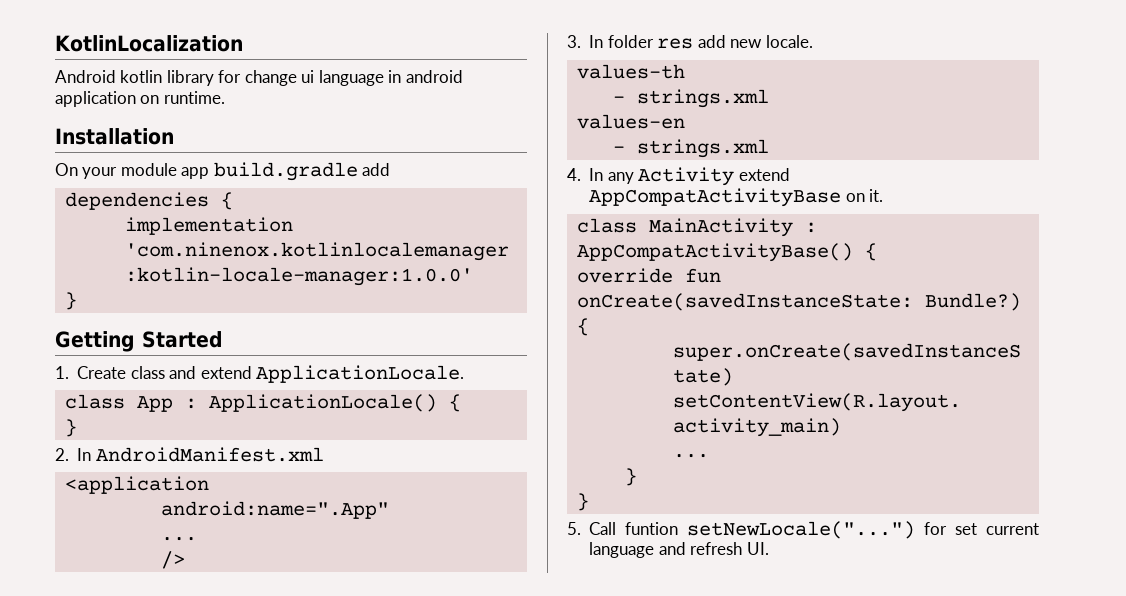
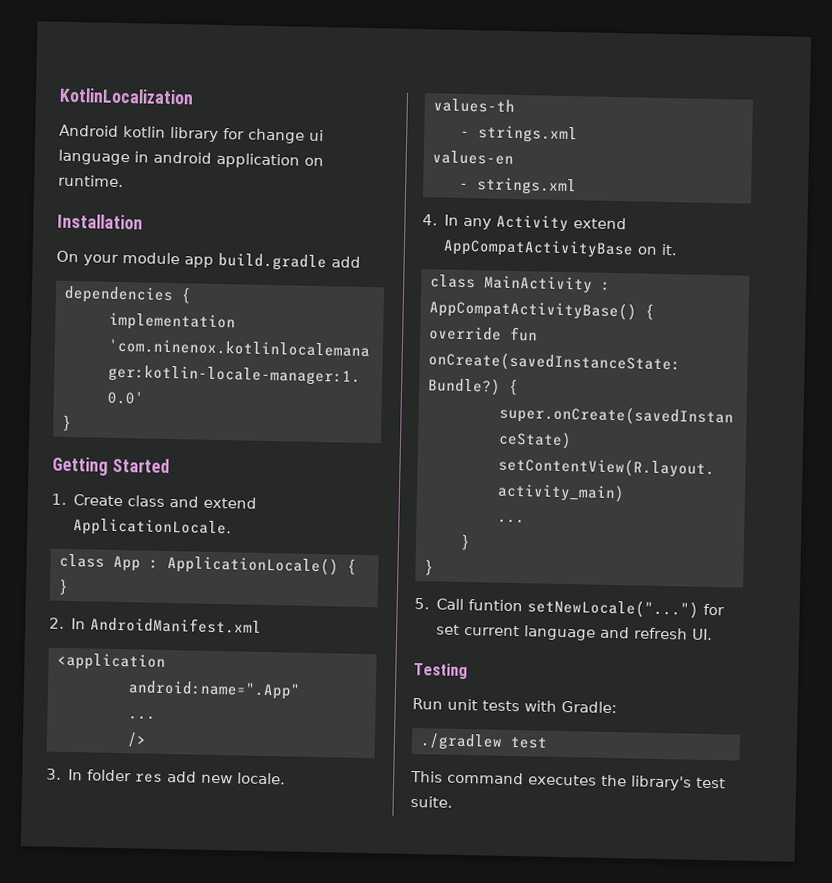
(769, 548) none -> [413,662,468,680] [412,697,617,714] [419,733,548,751] [410,770,726,791] [410,795,453,808] // Testing // Run unit tests with Gradle: // ./gradlew test // This command executes the library's test suite.

